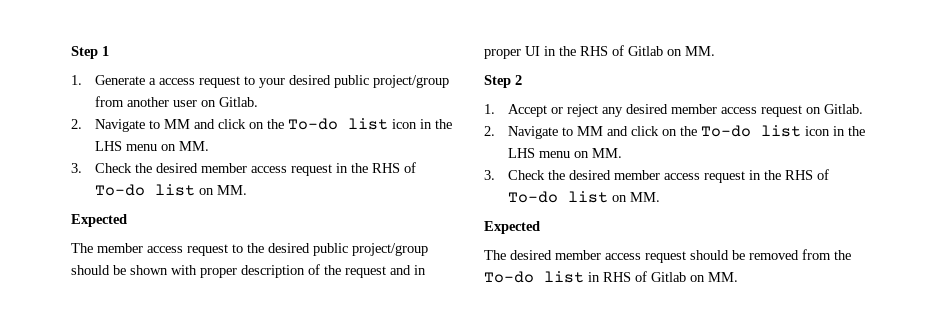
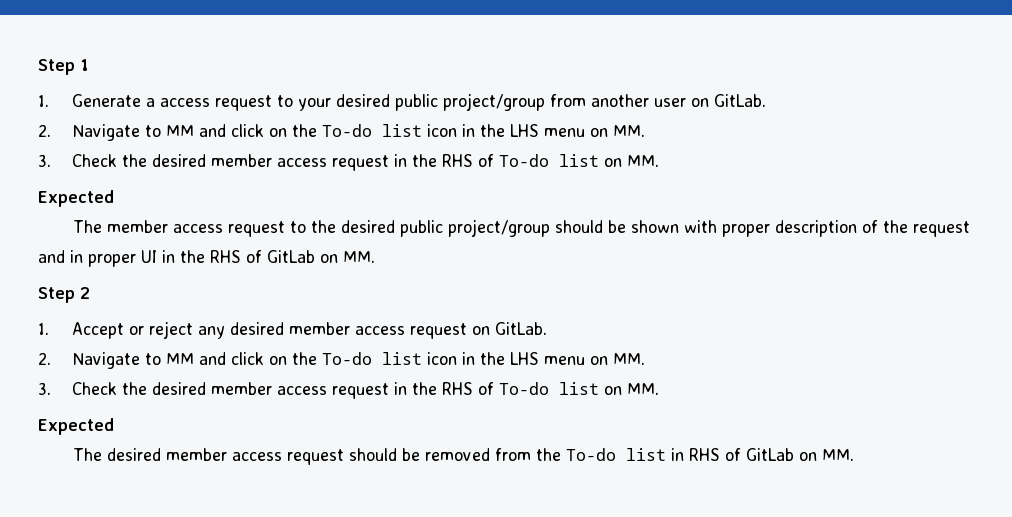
[218,97,258,107] Gitlab. -> [713,94,766,107] GitLab.
[628,46,663,56] Gitlab -> [267,250,315,263] GitLab
[823,104,863,114] Gitlab. -> [494,322,547,335] GitLab.
[651,272,686,282] Gitlab -> [746,448,795,461] GitLab

